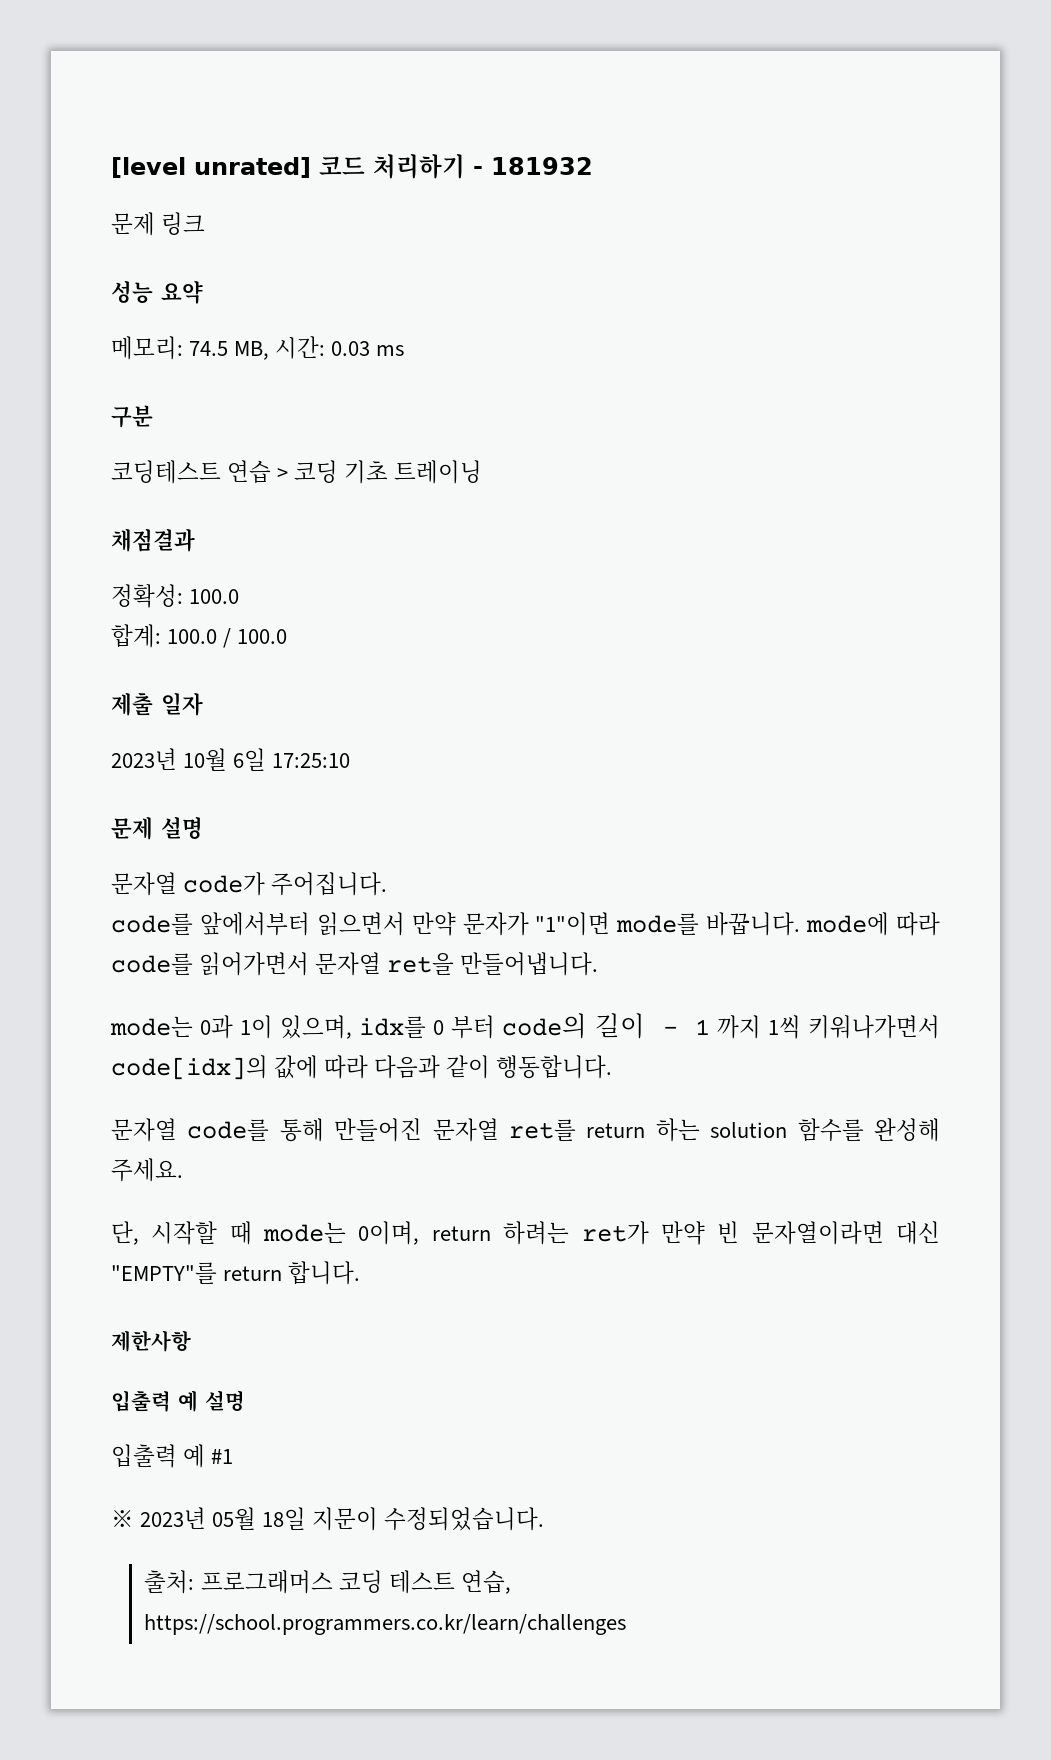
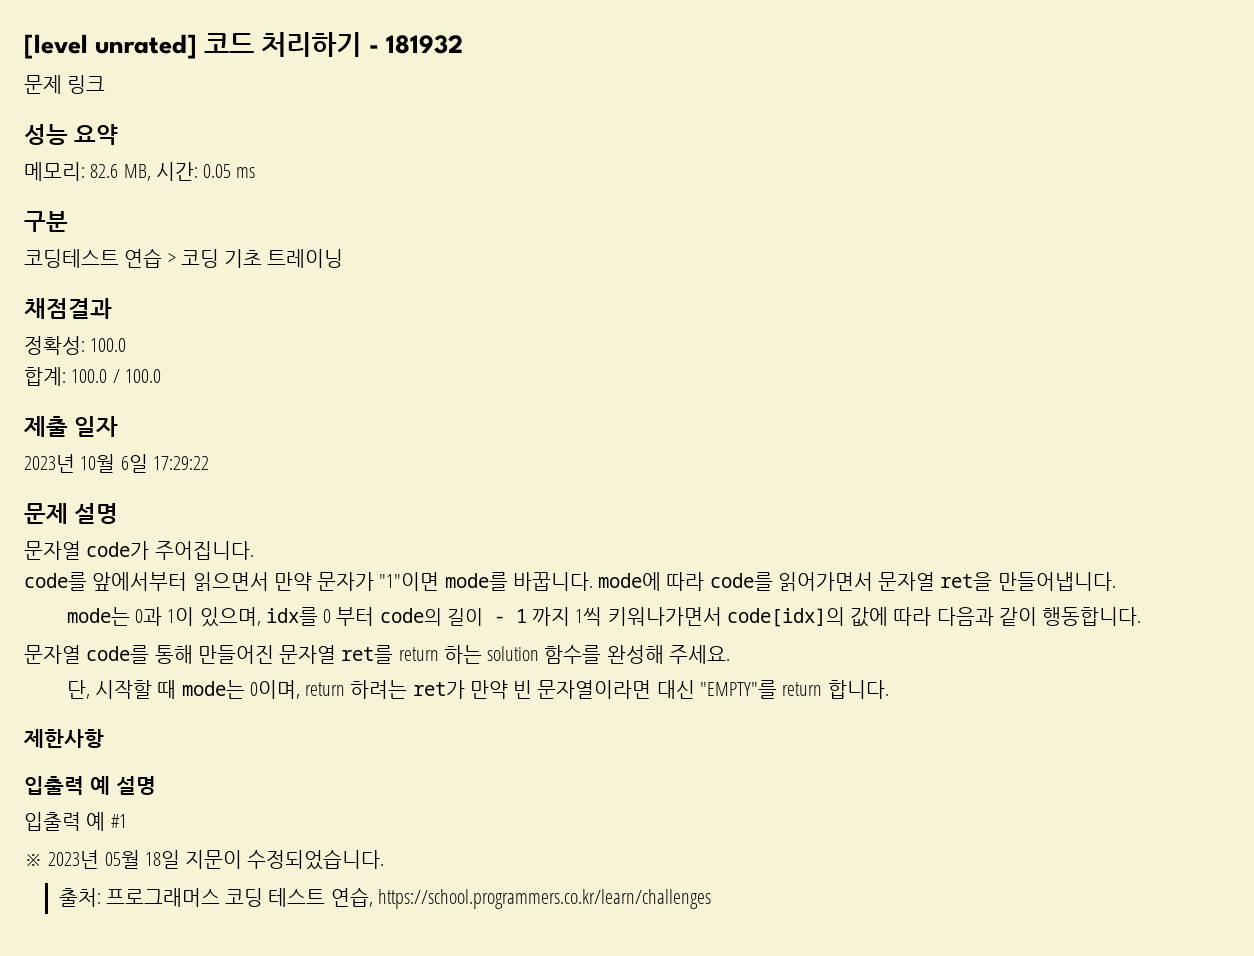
[189,341,229,356] 74.5 -> [90,164,119,178] 82.6
[331,341,371,356] 0.03 -> [203,164,232,178] 0.05
[272,753,351,768] 17:25:10 -> [152,456,209,470] 17:29:22

